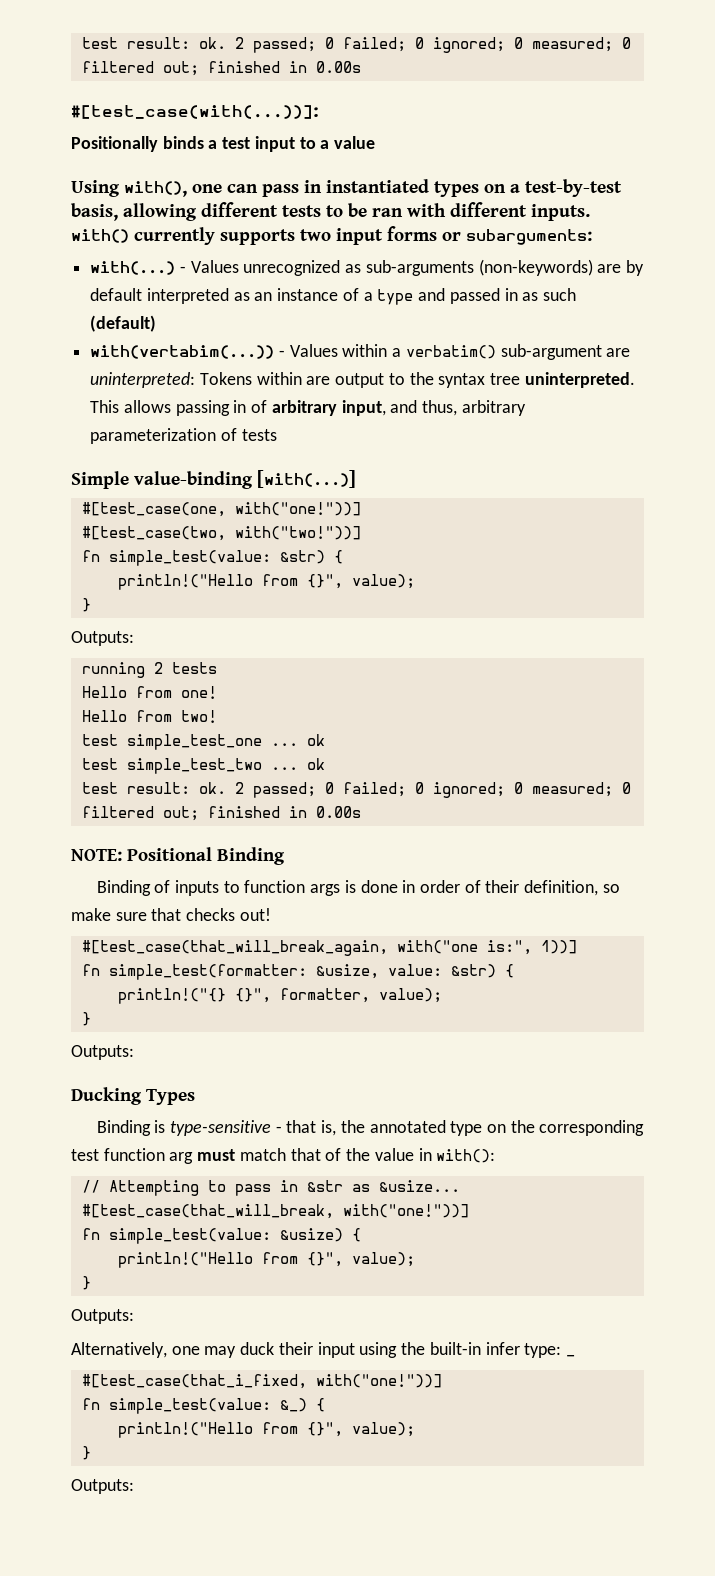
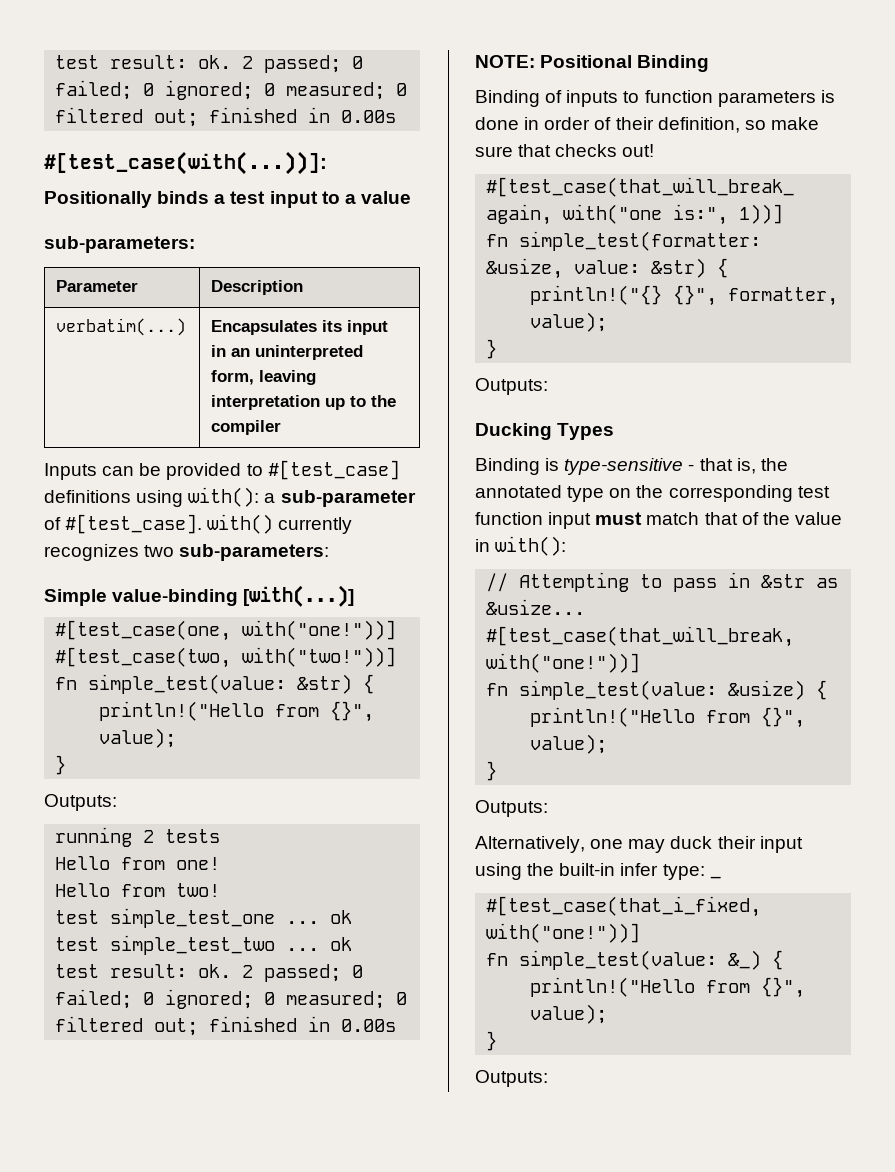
[71,179,622,197] [71,202,590,221] [71,226,592,245] [90,259,645,276] [90,288,576,305] [90,315,157,332] [90,344,631,360] [90,372,635,388] [90,400,526,416] [90,428,277,444] Using with(), one can pass in instantiated types on a test-by-test basis, allowing different tests to be ran with different inputs. with() currently supports two input forms or subarguments: // with(...) - Values unrecognized as sub-arguments (non-keywords) are by default interpreted as an instance of a type and passed in as such (default) // with(vertabim(...)) - Values within a verbatim() sub-argument are uninterpreted: Tokens within are output to the syntax tree uninterpreted. This allows passing in of arbitrary input, and thus, arbitrary parameterization of tests -> [44,236,195,253] [56,280,139,292] [211,280,304,295] [56,318,187,336] [211,320,389,335] [211,345,364,360] [211,370,317,385] [211,395,397,410] [211,420,282,435] [44,460,400,480] [44,487,416,507] [44,514,353,534] [44,544,330,561] sub-parameters: // Parameter | Description // verbatim(...) | Encapsulates its input in an uninterpreted form, leaving interpretation up to the compiler // Inputs can be provided to #[test_case] definitions using with(): a sub-parameter of #[test_case]. with() currently recognizes two sub-parameters:
[310,884,341,896] args -> [717,91,816,107] parameters
[169,1152,194,1164] arg -> [548,512,592,529] input

